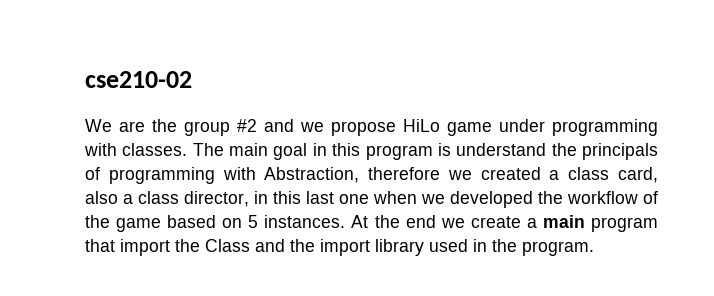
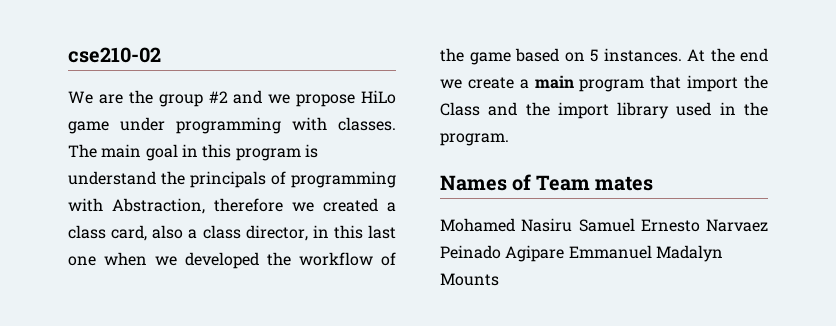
(594, 248) none -> [440,174,654,191] [440,218,768,232] [440,245,723,262] [440,273,499,286] // Names of Team mates // Mohamed Nasiru Samuel Ernesto Narvaez Peinado Agipare Emmanuel Madalyn Mounts

